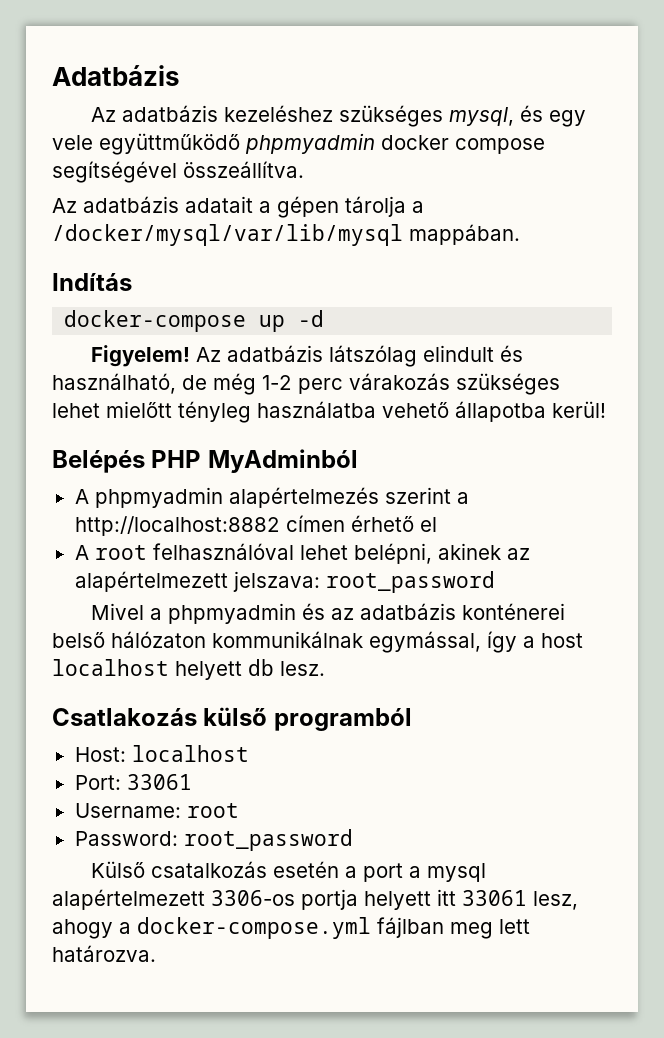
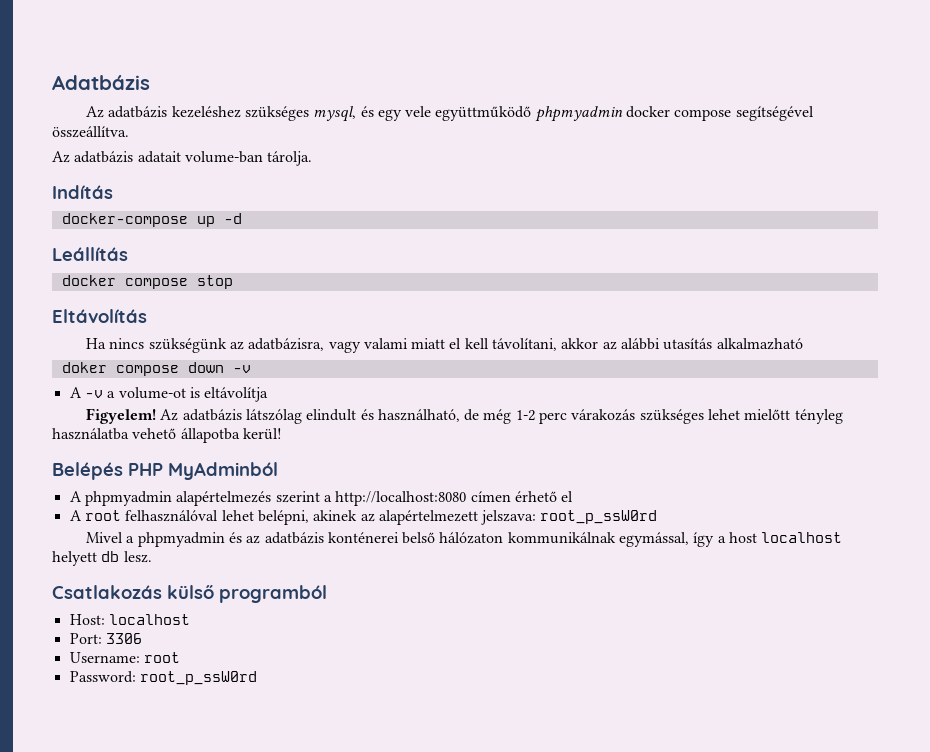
[259,196,424,218] [52,224,520,246] [52,273,132,291] [64,310,325,332] a gépen tárolja a /docker/mysql/var/lib/mysql mappában. // Indítás // docker-compose up -d -> [184,151,313,166] [52,185,113,199] [61,213,242,227] [52,247,128,261] [61,275,233,289] [52,309,147,323] [85,338,803,353] [61,362,251,376] [69,387,269,402] volume-ban tárolja. // Indítás // docker-compose up -d // Leállítás // docker compose stop // Eltávolítás // Ha nincs szükségünk az adatbázisra, vagy valami miatt el kell távolítani, akkor az alábbi utasítás alkalmazható // doker compose down -v // A -v a volume-ot is eltávolítja
[74,516,280,536] http://localhost:8882 -> [335,491,467,506] http://localhost:8080
[325,571,495,593] root_password -> [540,510,658,524] root_p_ssW0rd
[126,774,192,790] 33061 -> [105,633,142,644] 3306
[183,829,353,851] [91,861,487,882] [52,889,578,910] [52,917,530,939] [52,945,156,962] root_password // Külső csatalkozás esetén a port a mysql alapértelmezett 3306-os portja helyett itt 33061 lesz, ahogy a docker-compose.yml fájlban meg lett határozva. -> [139,671,257,685] root_p_ssW0rd

